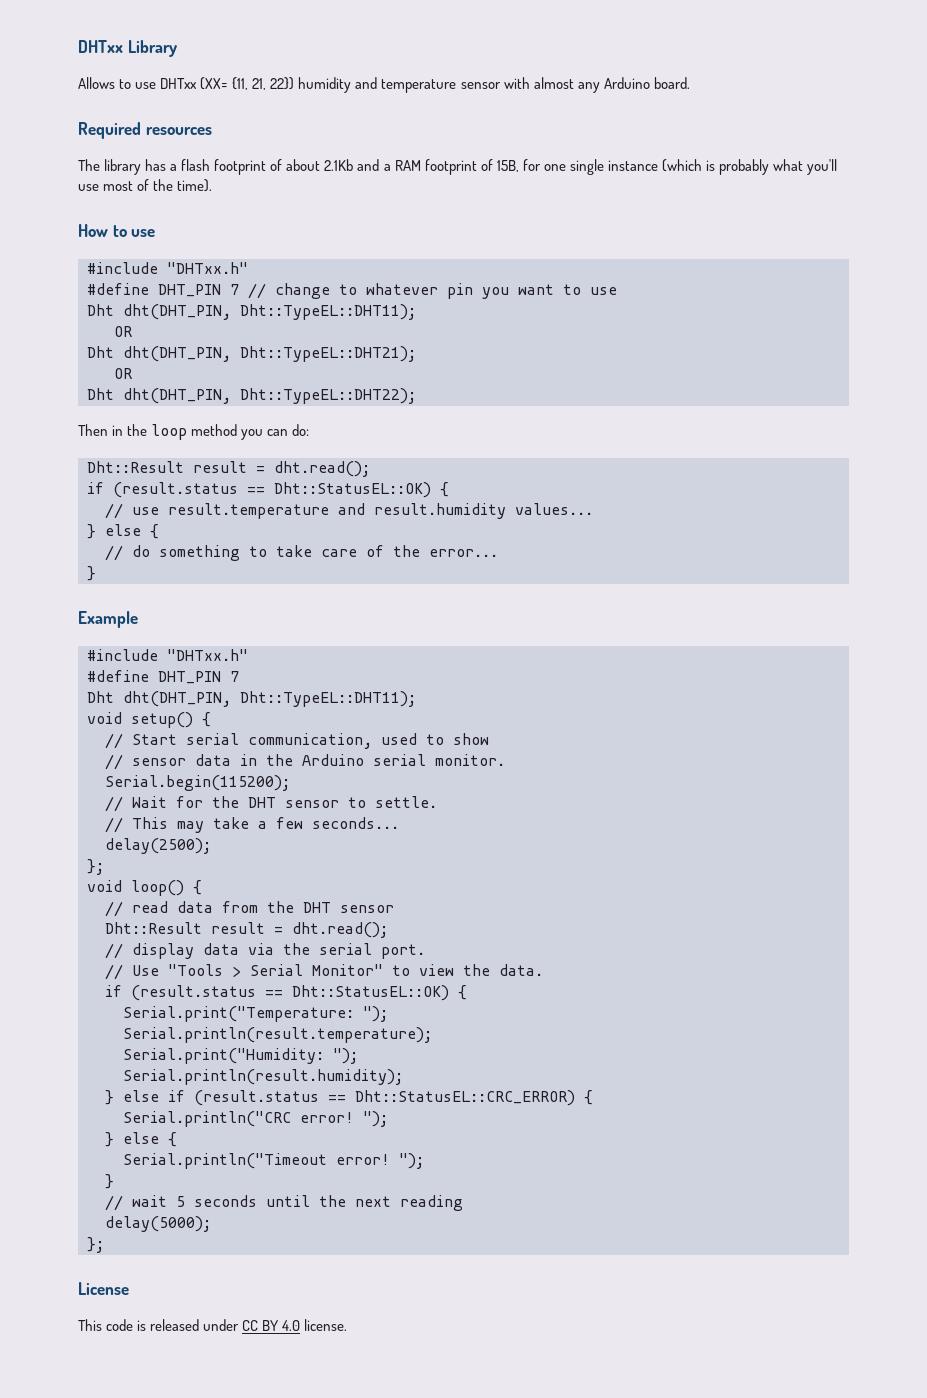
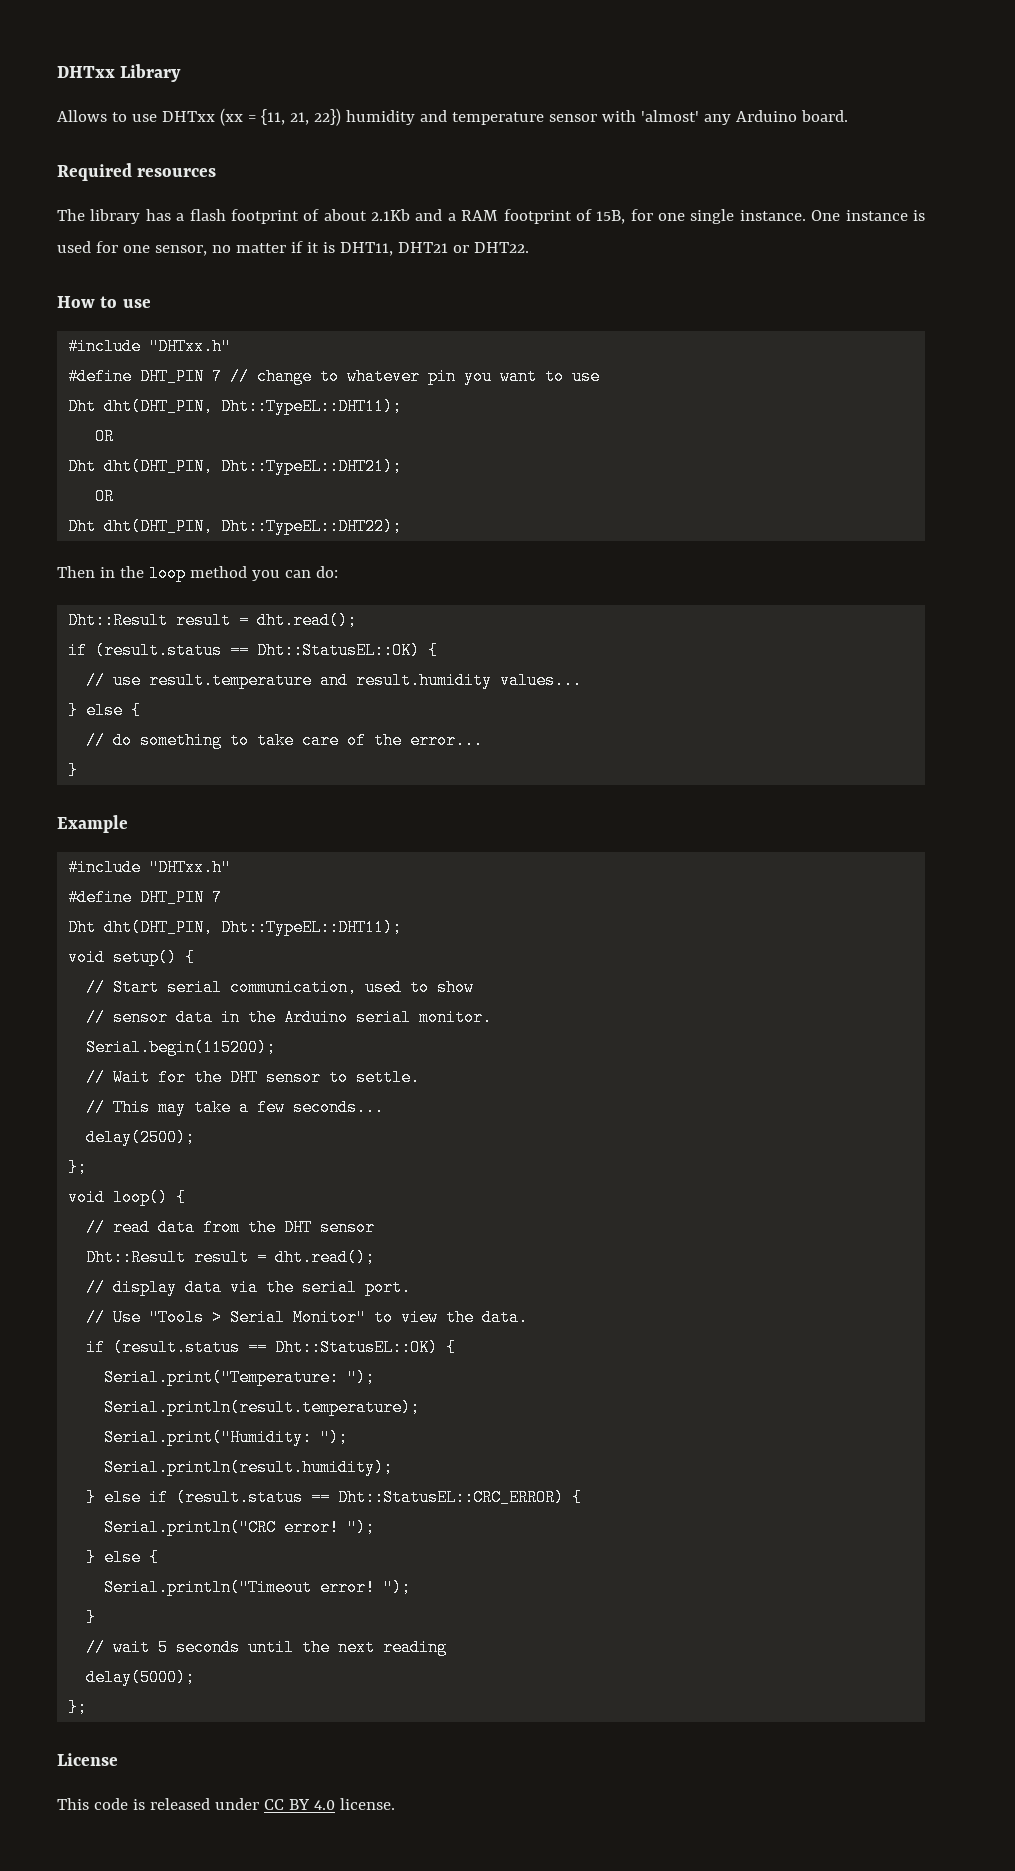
[200,77,229,90] (XX= -> [219,108,256,126] (xx =
[533,77,574,89] almost -> [640,110,699,122] 'almost'
[607,159,838,175] [78,179,213,192] instance (which is probably what you'll use most of the time). -> [739,210,926,221] [57,241,529,256] instance. One instance is used for one sensor, no matter if it is DHT11, DHT21 or DHT22.

